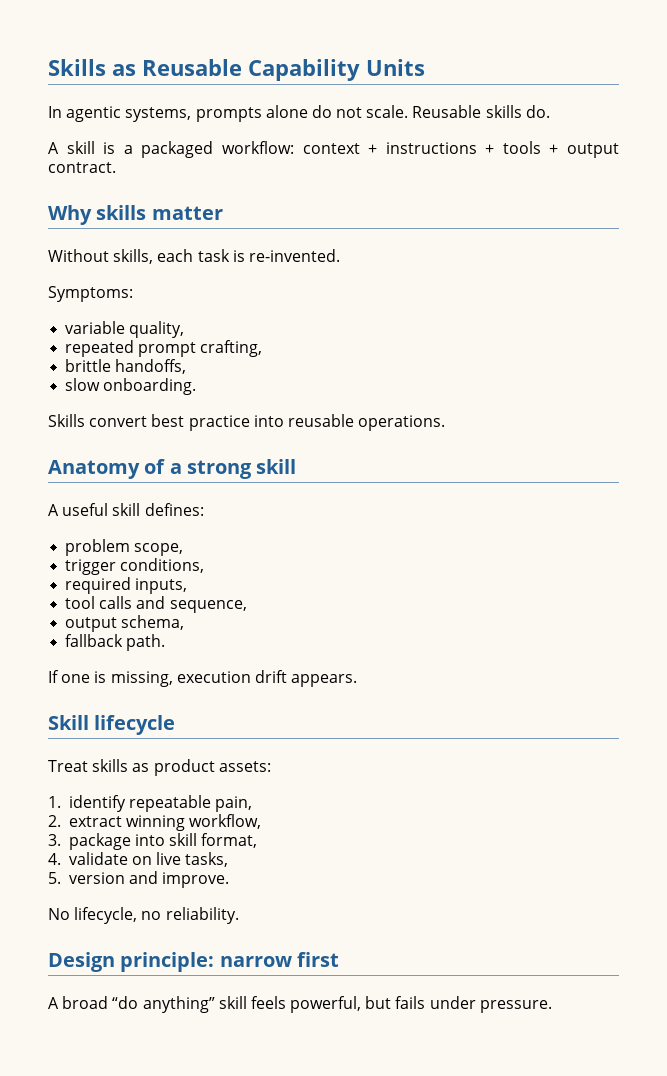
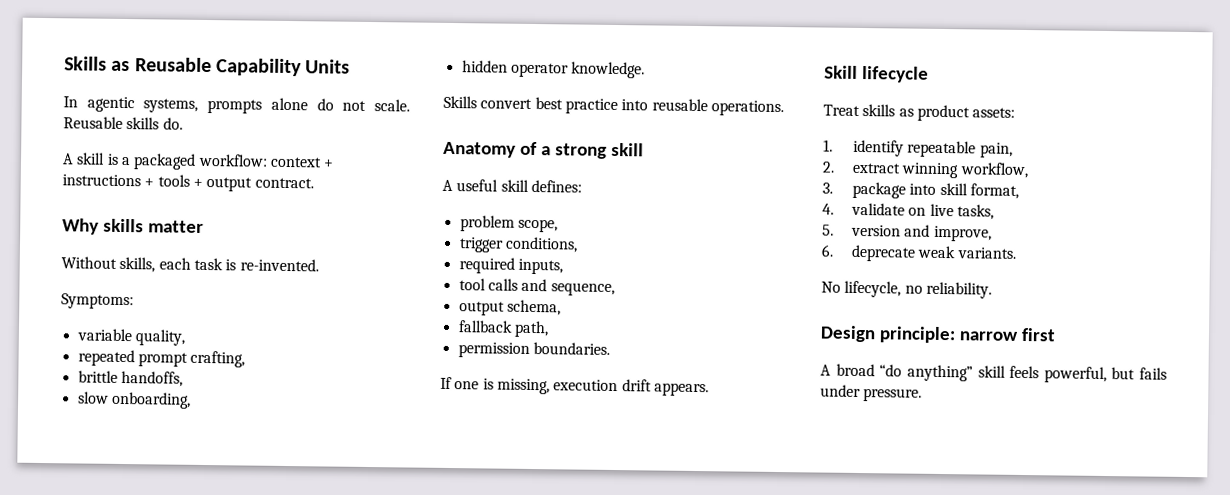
[103,378,197,395] onboarding. -> [111,391,191,409] [461,60,646,79] onboarding, // hidden operator knowledge.
[126,634,166,651] path. -> [513,320,549,338] [457,342,610,358] path, // permission boundaries.
[162,872,230,888] improve. -> [933,225,992,242] [821,244,1017,262] improve, // 6. deprecate weak variants.

